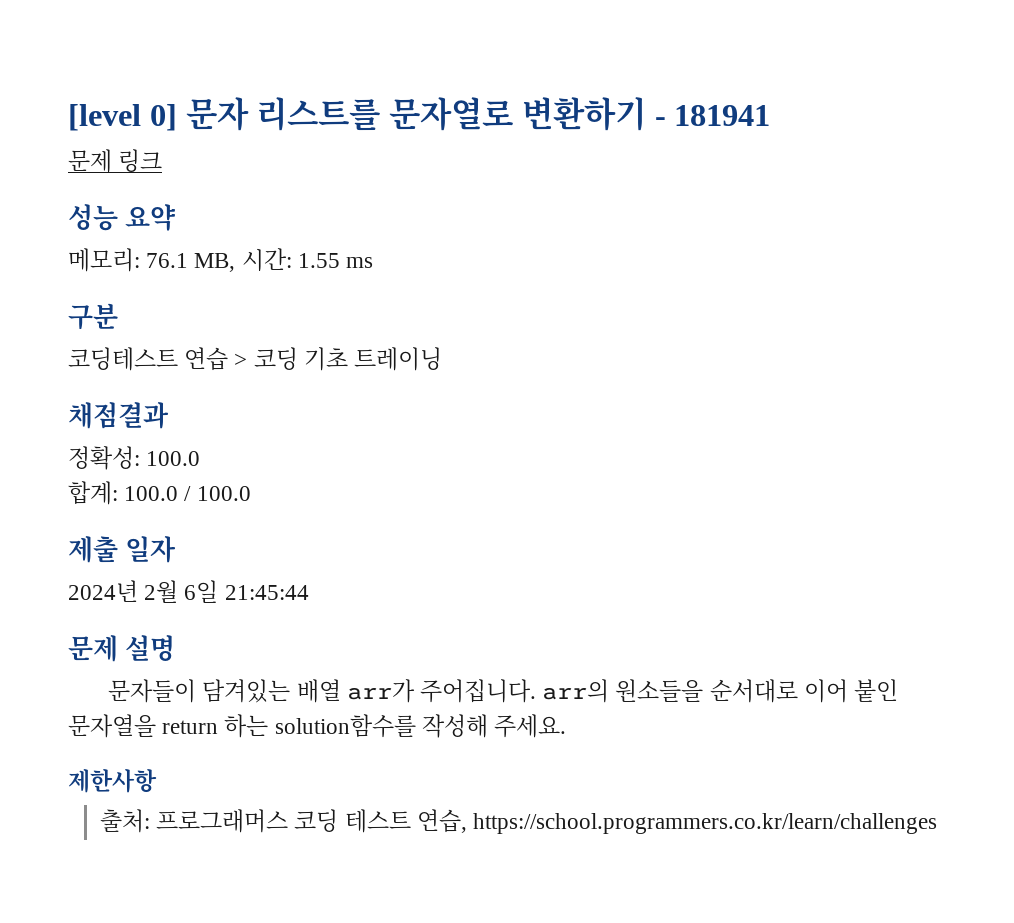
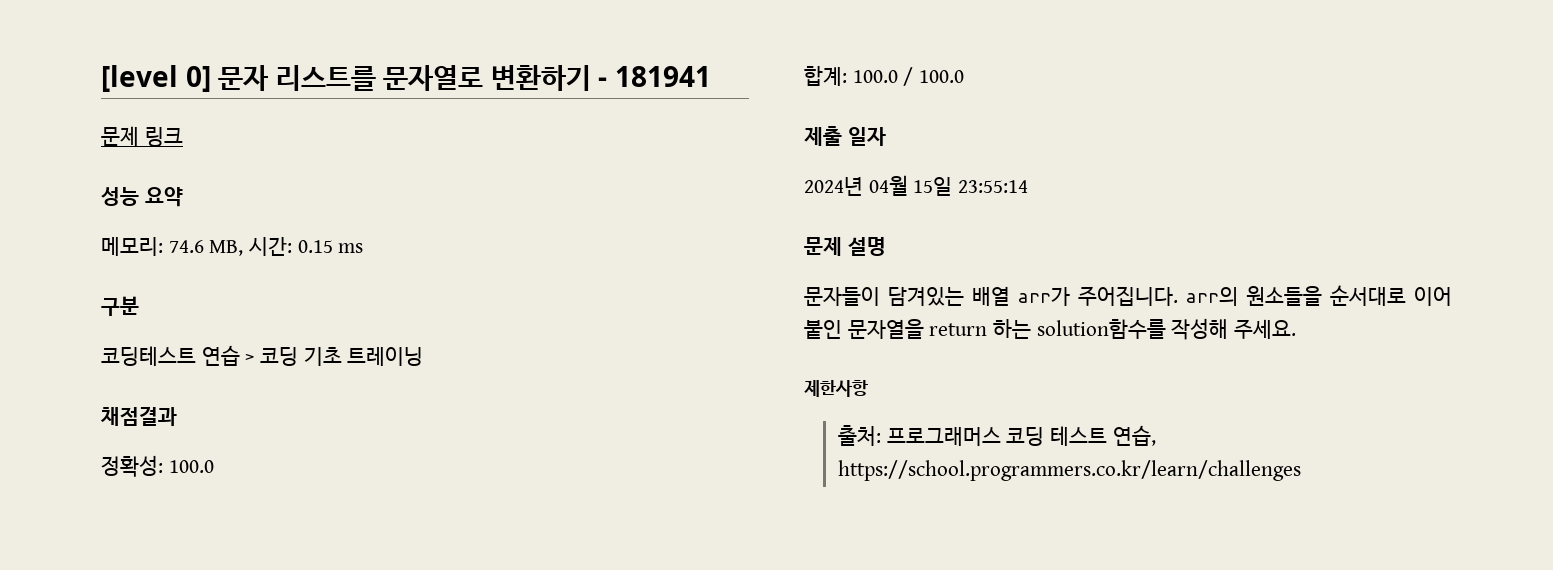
[146,253,189,268] 76.1 -> [168,240,204,253] 74.6
[297,253,340,268] 1.55 -> [297,240,333,253] 0.15
[144,580,309,603] 2월 6일 21:45:44 -> [868,175,1029,196] 04월 15일 23:55:14

